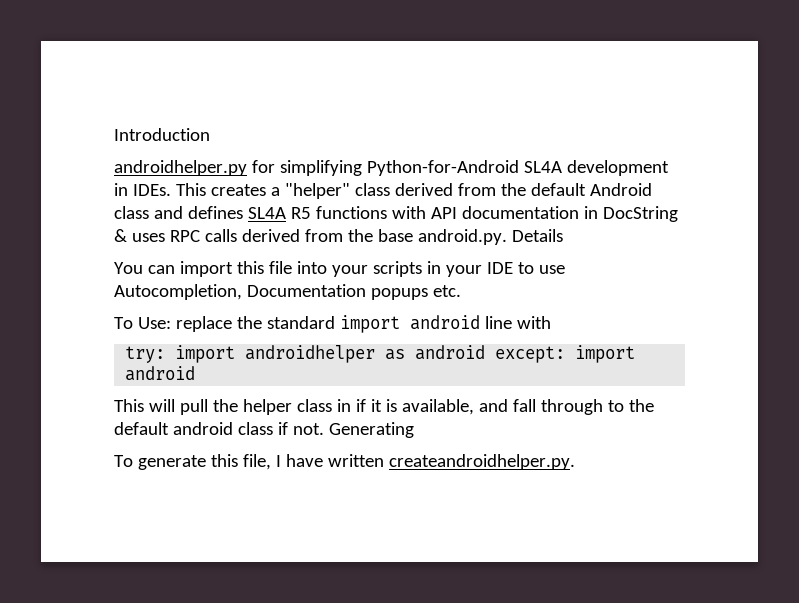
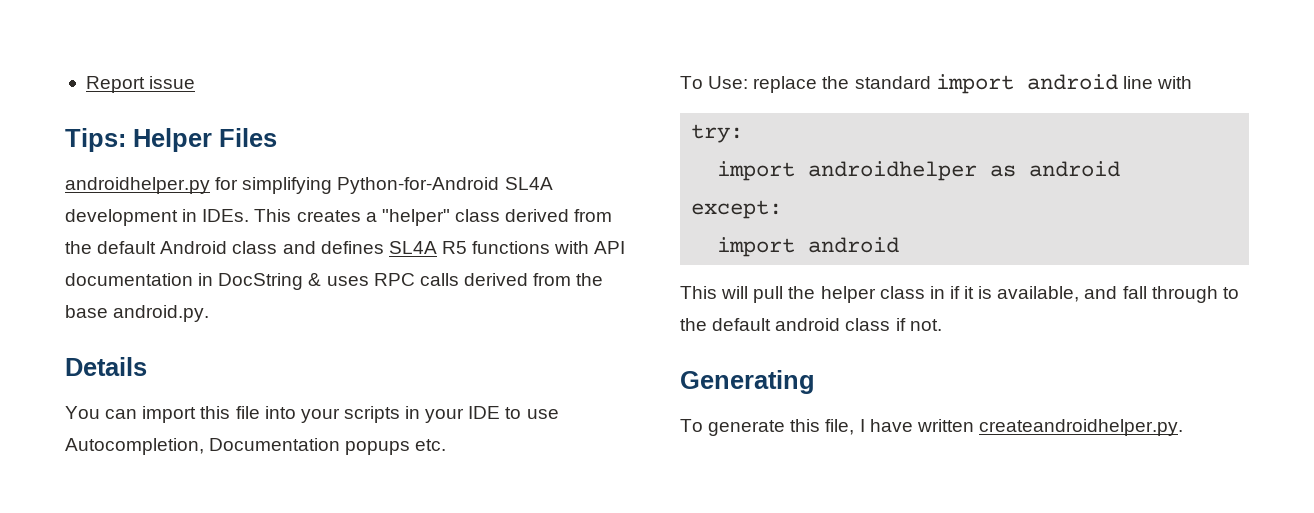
[114,128,210,141] Introduction -> [85,76,196,93] [65,128,277,152] Report issue // Tips: Helper Files
(507, 237) none -> (210, 313) //
(166, 354) none -> (744, 133) //
(486, 352) none -> (1121, 169) //
(566, 354) none -> (783, 209) //
(324, 429) none -> (942, 325) //

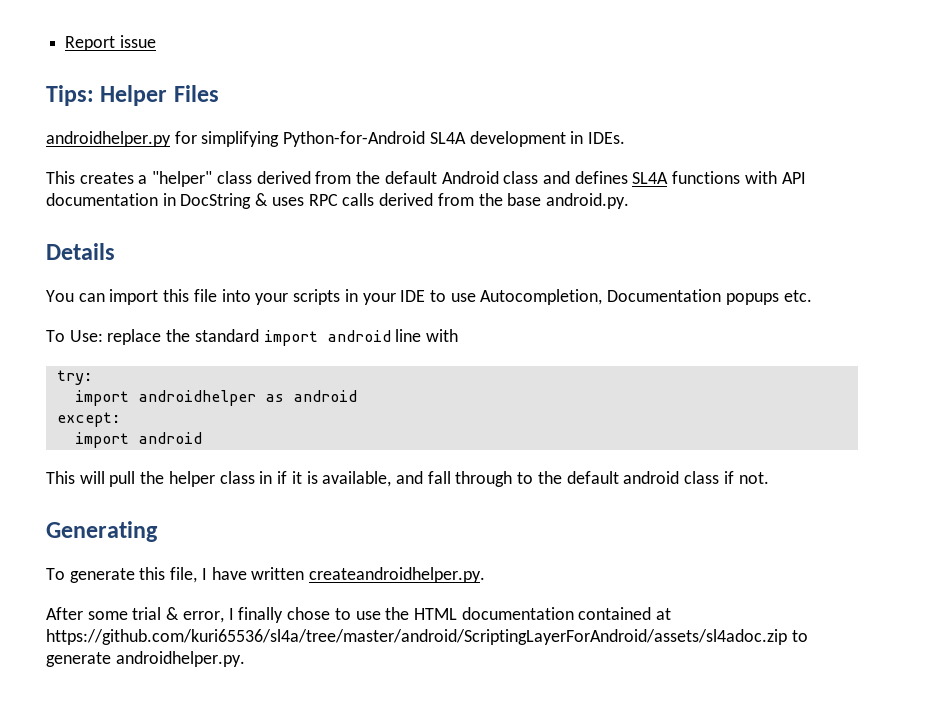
(250, 215) none -> (626, 138) //
[441,241,467,254] R5 -> (669, 178) none
(1183, 427) none -> [46,607,672,623] [46,629,808,645] [46,651,245,667] // After some trial & error, I finally chose to use the HTML documentation contained at https://github.com/kuri65536/sl4a/tree/master/android/ScriptingLayerForAndroid/assets/sl4adoc.zip to generate androidhelper.py.

